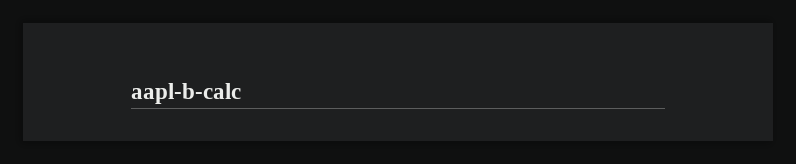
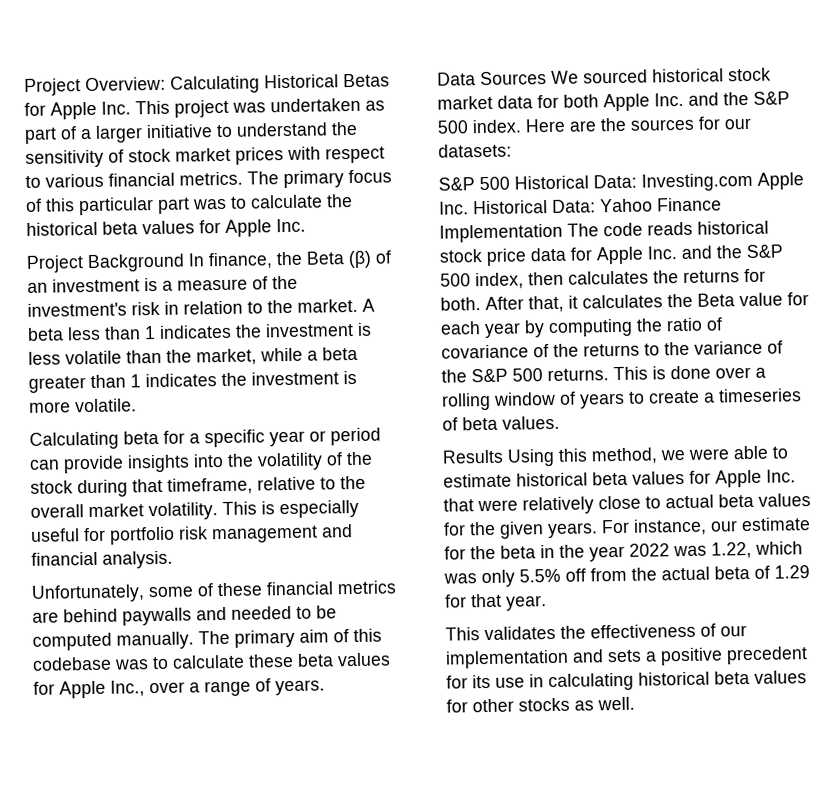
[131,83,241,104] aapl-b-calc -> [24,73,390,96] [24,97,385,120] [24,121,358,144] [25,146,385,168] [25,169,392,189] [25,194,353,216] [26,218,306,237] [26,250,392,273] [27,275,298,293] [27,298,375,317] [27,322,372,341] [28,346,358,366] [28,370,357,393] [29,398,137,413] [29,427,381,450] [29,451,373,474] [30,475,366,498] [30,499,359,521] [30,524,353,545] [31,550,173,569] [31,580,397,603] [32,605,337,626] [32,628,382,651] [32,652,391,671] [33,678,325,699] [437,67,771,86] [437,91,790,112] [437,116,752,134] [438,143,512,158] [438,172,804,192] [439,197,722,215] [439,220,769,243] [439,244,783,266] [440,268,766,290] [440,292,809,313] [440,317,723,338] [441,340,783,359] [441,365,766,383] [441,388,802,411] [442,415,560,431] [442,445,789,467] [443,469,796,488] [443,493,811,515] [443,517,811,539] [444,541,803,562] [443,565,810,588] [445,593,547,611] [445,623,747,641] [445,646,808,669] [446,670,807,692] [446,696,635,713] Project Overview: Calculating Historical Betas for Apple Inc. This project was undertaken as part of a larger initiative to understand the sensitivity of stock market prices with respect to various financial metrics. The primary focus of this particular part was to calculate the historical beta values for Apple Inc. // Project Background In finance, the Beta (β) of an investment is a measure of the investment's risk in relation to the market. A beta less than 1 indicates the investment is less volatile than the market, while a beta greater than 1 indicates the investment is more volatile. // Calculating beta for a specific year or period can provide insights into the volatility of the stock during that timeframe, relative to the overall market volatility. This is especially useful for portfolio risk management and financial analysis. // Unfortunately, some of these financial metrics are behind paywalls and needed to be computed manually. The primary aim of this codebase was to calculate these beta values for Apple Inc., over a range of years. // Data Sources We sourced historical stock market data for both Apple Inc. and the S&P 500 index. Here are the sources for our datasets: // S&P 500 Historical Data: Investing.com Apple Inc. Historical Data: Yahoo Finance Implementation The code reads historical stock price data for Apple Inc. and the S&P 500 index, then calculates the returns for both. After that, it calculates the Beta value for each year by computing the ratio of covariance of the returns to the variance of the S&P 500 returns. This is done over a rolling window of years to create a timeseries of beta values. // Results Using this method, we were able to estimate historical beta values for Apple Inc. that were relatively close to actual beta values for the given years. For instance, our estimate for the beta in the year 2022 was 1.22, which was only 5.5% off from the actual beta of 1.29 for that year. // This validates the effectiveness of our implementation and sets a positive precedent for its use in calculating historical beta values for other stocks as well.

